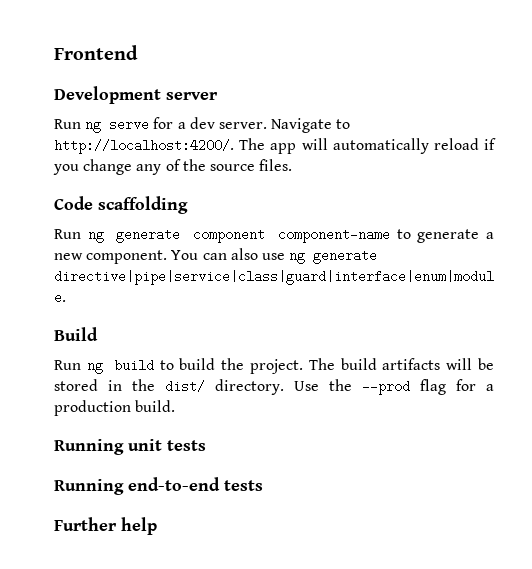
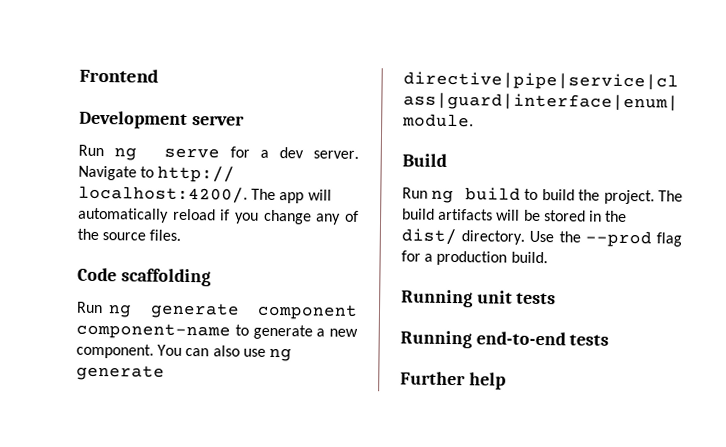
[54,139,234,154] http://localhost:4200/. -> [157,165,236,183] [78,185,248,204] http:// localhost:4200/.

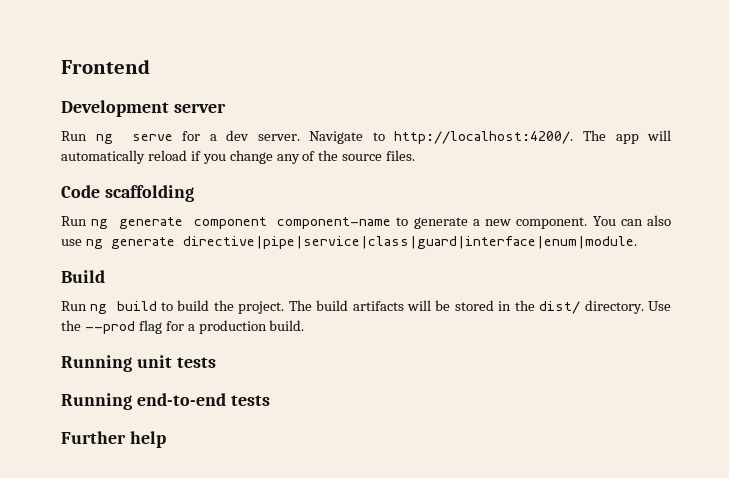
[157,165,236,183] [78,185,248,204] http:// localhost:4200/. -> [394,131,574,144] http://localhost:4200/.

